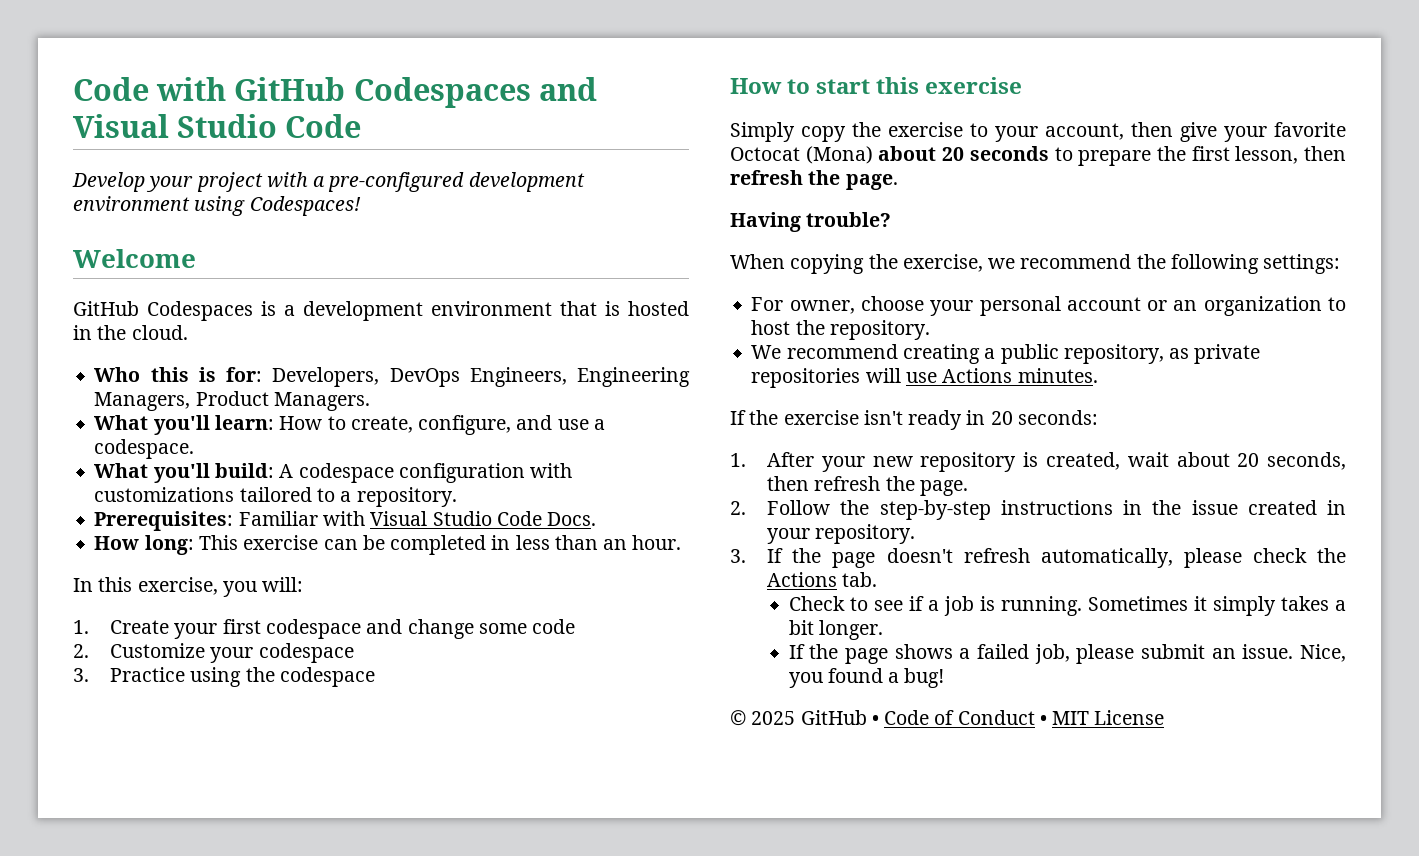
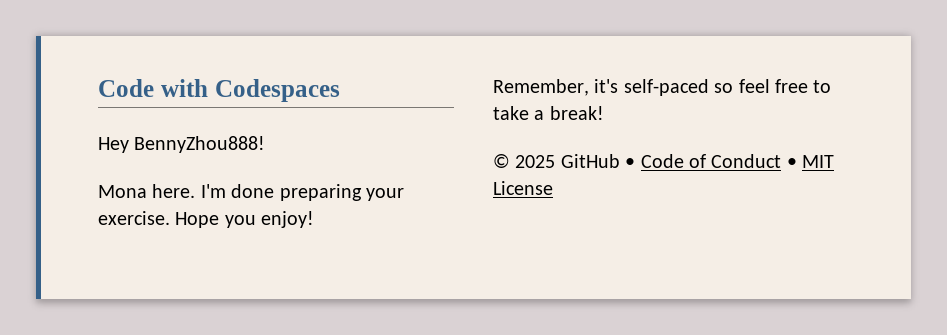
[234,77,597,108] [73,114,362,138] [72,172,585,192] [73,196,361,216] [73,249,196,268] [73,301,689,321] [73,325,188,340] [94,367,690,387] [94,391,370,411] [94,415,605,435] [94,439,195,459] [94,463,573,483] [94,487,457,507] [94,511,597,531] [94,535,682,555] [73,577,304,597] [73,619,576,639] [73,643,354,663] [73,667,376,687] [730,77,1023,94] [730,122,1346,142] [730,146,1346,166] [730,170,898,190] [730,212,892,232] [730,254,1341,274] [751,296,1346,316] [751,320,930,340] [751,344,1261,364] [751,368,1098,388] [730,410,1098,430] [730,452,1346,472] [767,476,969,496] [730,500,1346,520] [767,524,916,544] [730,548,1346,568] [767,572,878,587] [788,596,1346,616] [788,620,883,640] [788,644,1347,664] [788,668,945,688] GitHub Codespaces and Visual Studio Code // Develop your project with a pre-configured development environment using Codespaces! // Welcome // GitHub Codespaces is a development environment that is hosted in the cloud. // Who this is for: Developers, DevOps Engineers, Engineering Managers, Product Managers. // What you'll learn: How to create, configure, and use a codespace. // What you'll build: A codespace configuration with customizations tailored to a repository. // Prerequisites: Familiar with Visual Studio Code Docs. // How long: This exercise can be completed in less than an hour. // In this exercise, you will: // 1. Create your first codespace and change some code // 2. Customize your codespace // 3. Practice using the codespace // How to start this exercise // Simply copy the exercise to your account, then give your favorite Octocat (Mona) about 20 seconds to prepare the first lesson, then refresh the page. // Having trouble? // When copying the exercise, we recommend the following settings: // For owner, choose your personal account or an organization to host the repository. // We recommend creating a public repository, as private repositories will use Actions minutes. // If the exercise isn't ready in 20 seconds: // 1. After your new repository is created, wait about 20 seconds, then refresh the page. // 2. Follow the step-by-step instructions in the issue created in your repository. // 3. If the page doesn't refresh automatically, please check the Actions tab. // Check to see if a job is running. Sometimes it simply takes a bit longer. // If the page shows a failed job, please submit an issue. Nice, you found a bug! -> [214,79,340,102] [98,136,266,153] [98,184,404,201] [98,211,315,228] [493,79,832,96] [493,106,604,120] Codespaces // Hey BennyZhou888! // Mona here. I'm done preparing your exercise. Hope you enjoy! // Remember, it's self-paced so feel free to take a break!

